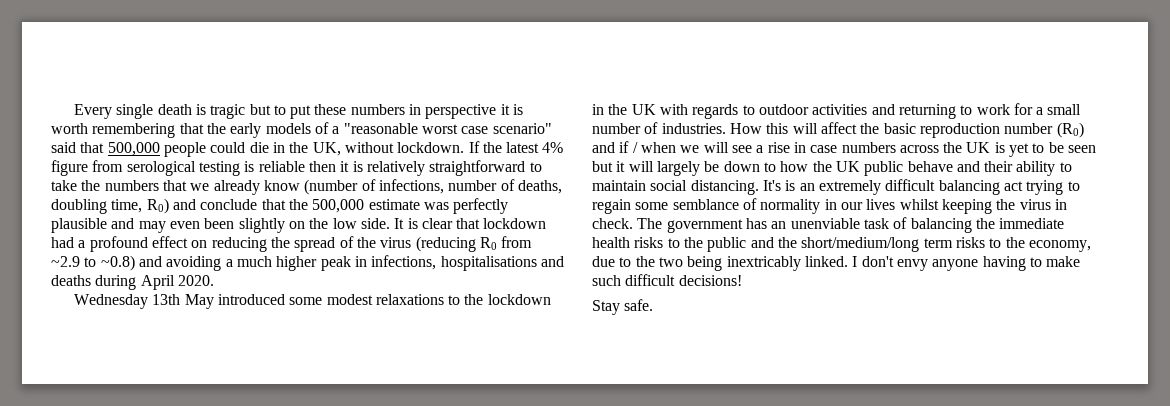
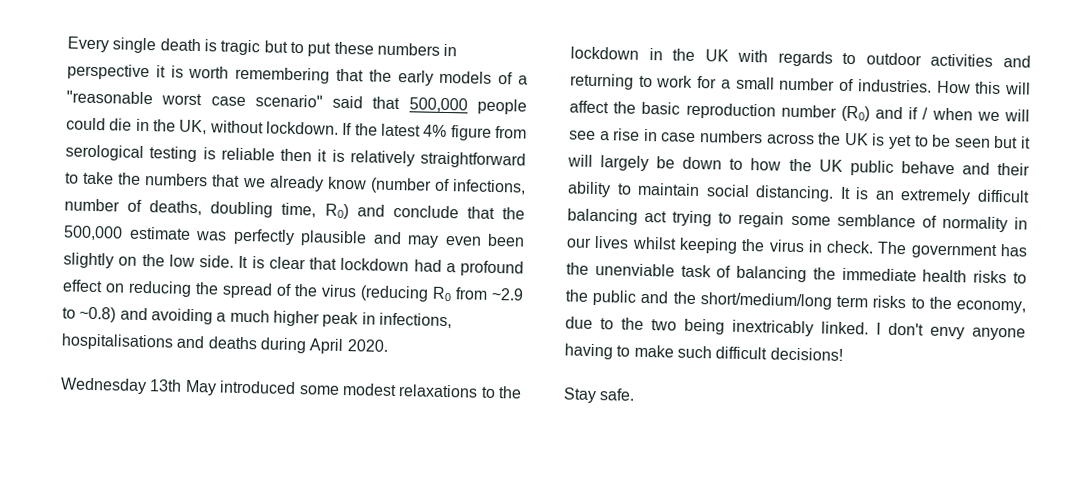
[762,180,781,191] It's -> [839,186,851,200] It
[771,221,787,229] an -> [566,262,589,275] the

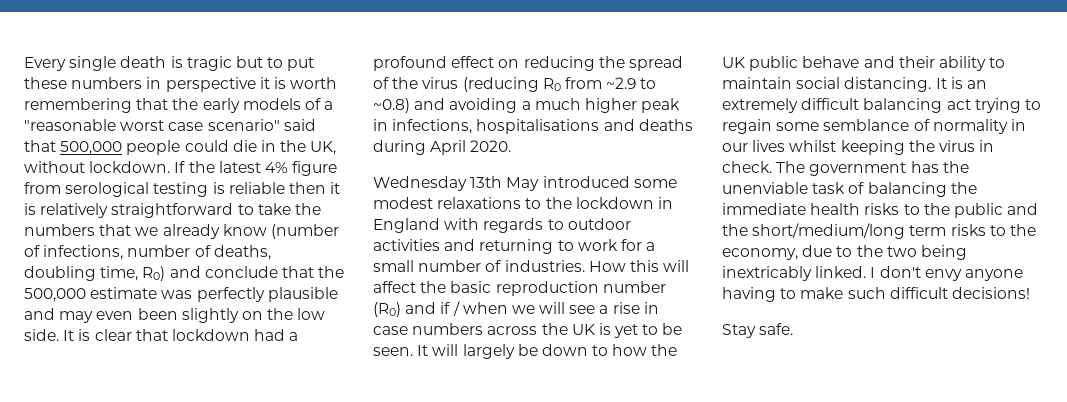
[672,48,729,62] the UK -> [373,218,440,233] England
[953,135,1032,149] seen but it -> [373,345,429,356] seen. It

